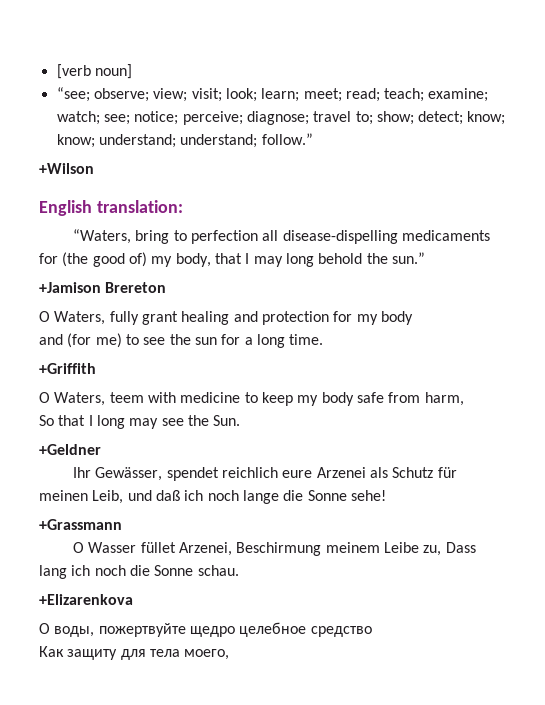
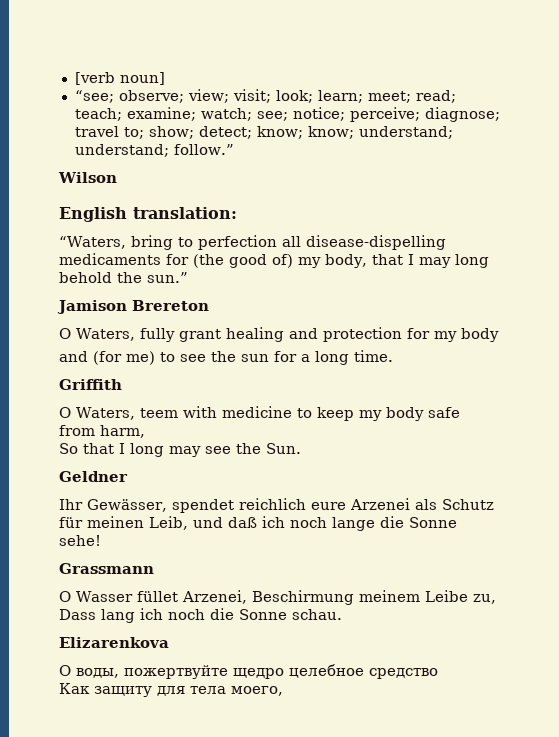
[39,163,94,174] +Wilson -> [58,172,117,183] Wilson
[39,282,101,293] +Jamison -> [57,300,127,314] Jamison
[39,363,96,374] +Griffith -> [59,379,122,390] Griffith
[39,444,101,455] +Geldner -> [59,471,128,482] Geldner
[39,519,122,530] +Grassmann -> [59,563,154,574] Grassmann
[39,594,133,605] +Elizarenkova -> [59,637,169,648] Elizarenkova

